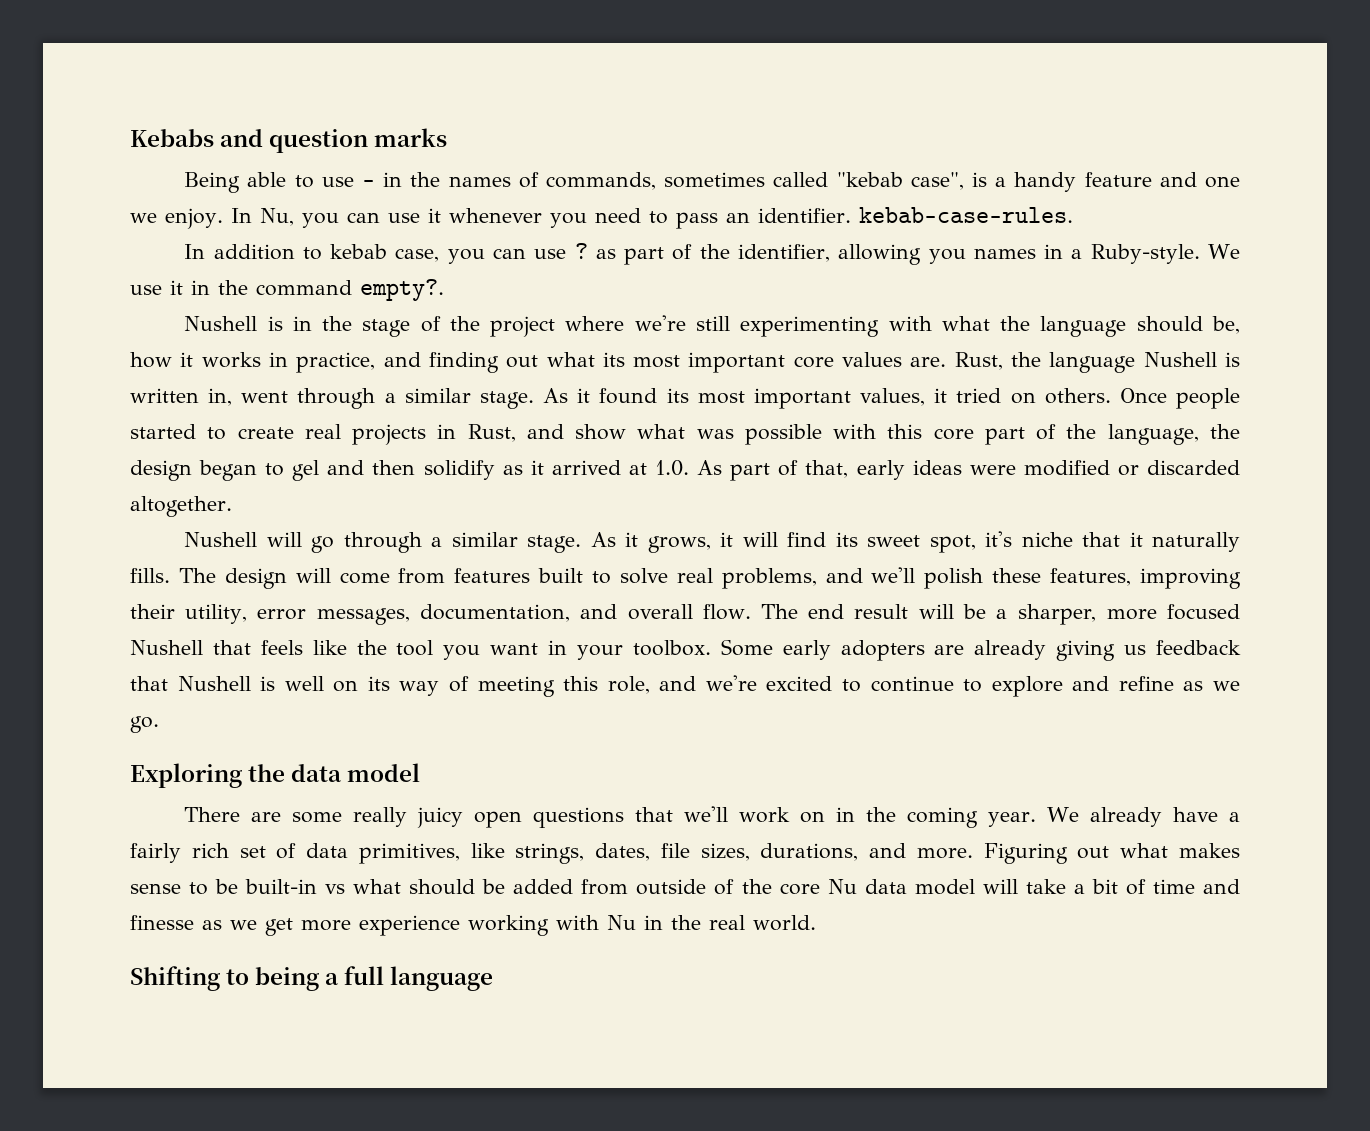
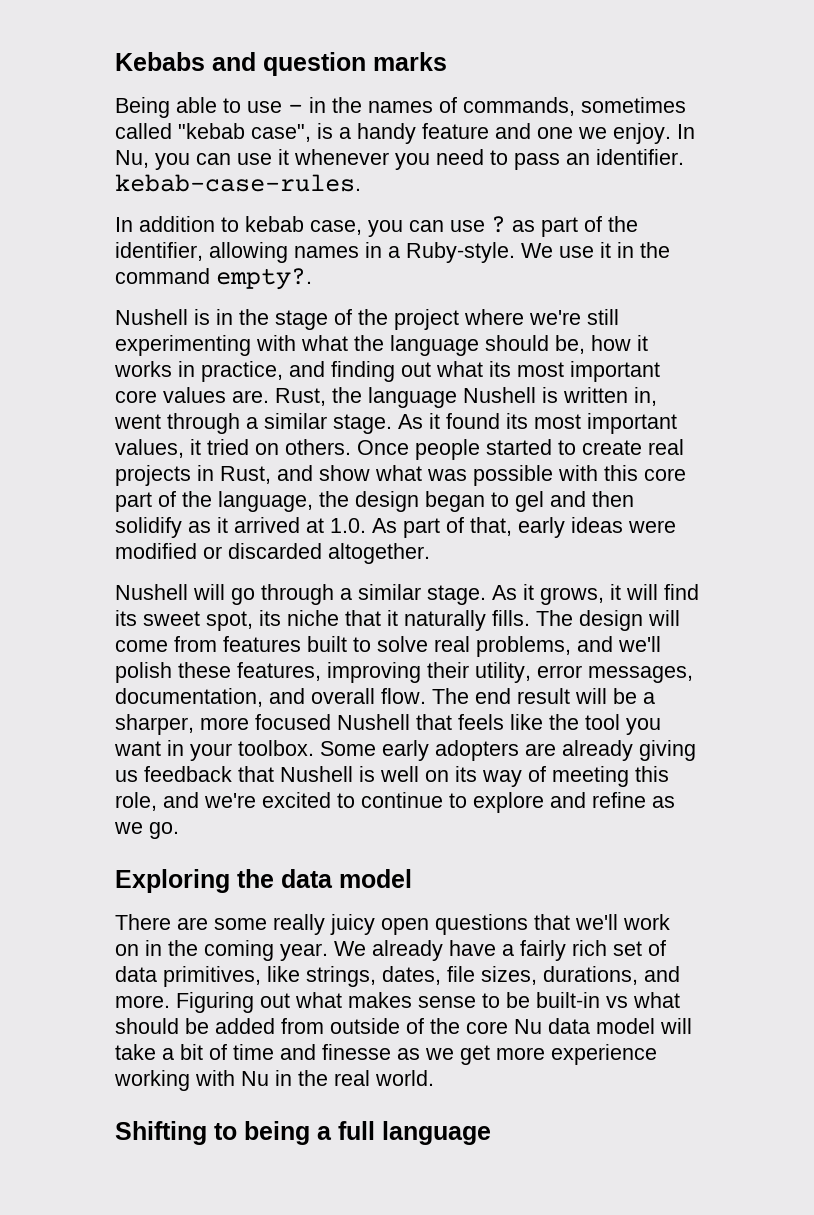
[928,249,966,264] you -> (288, 252) none
[985,531,1013,547] it's -> [259,610,281,626] its

